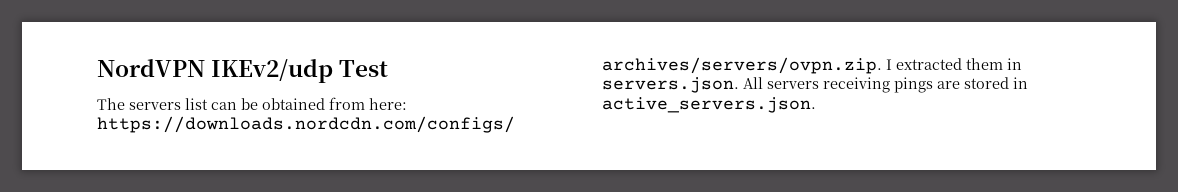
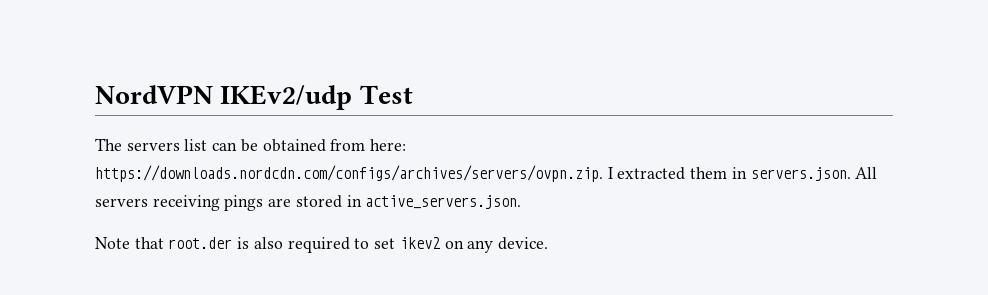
(816, 105) none -> [95,237,548,253] // Note that root.der is also required to set ikev2 on any device.

